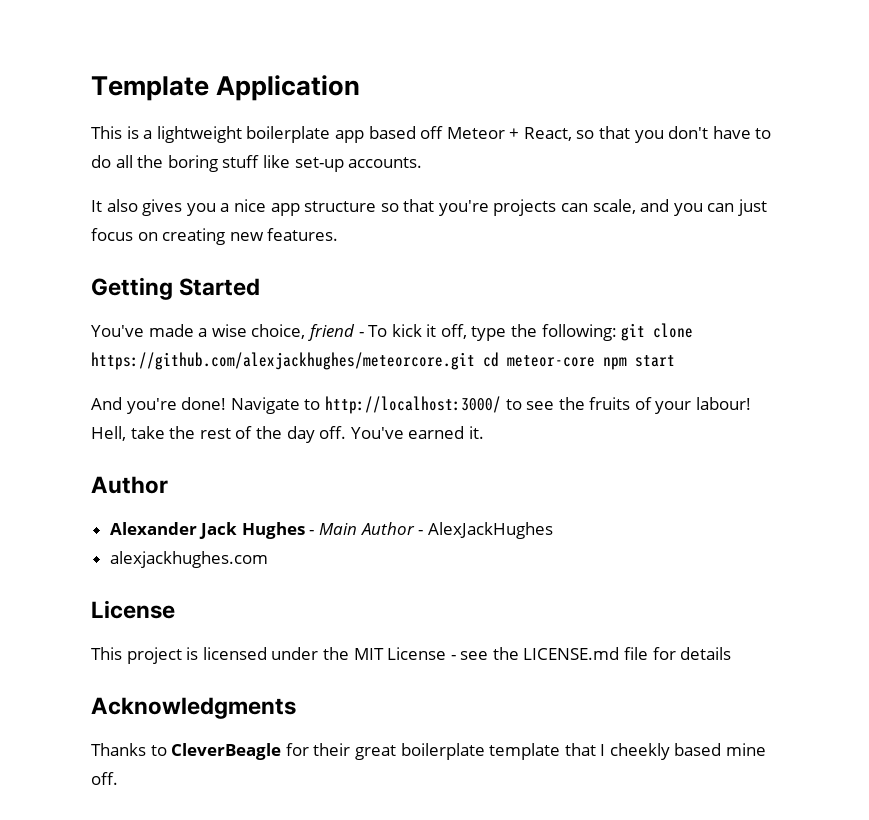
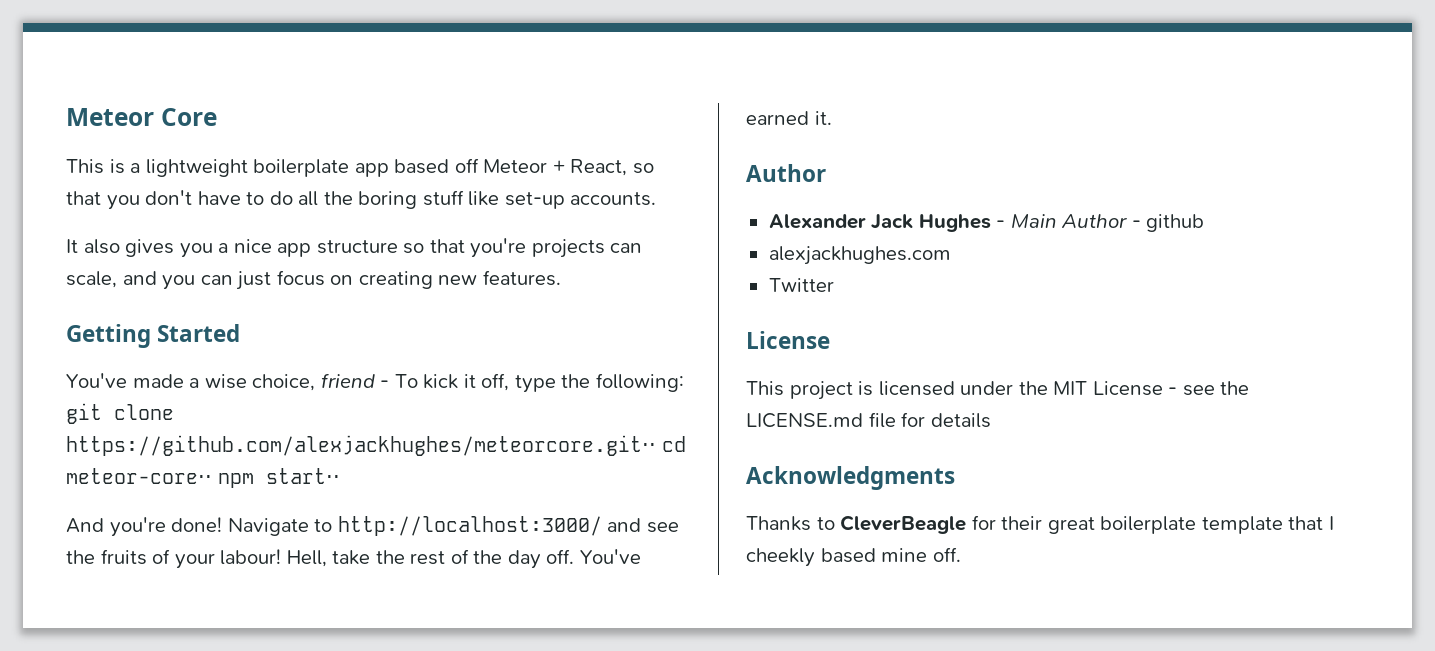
[91,75,361,101] Template Application -> [66,108,217,126] Meteor Core
[91,352,675,370] https://github.com/alexjackhughes/meteorcore.git cd meteor-core npm start -> [66,435,686,456] [66,468,340,488] https://github.com/alexjackhughes/meteorcore.git⋅⋅ cd meteor-core⋅⋅ npm start⋅⋅
[505,399,522,410] to -> [607,518,642,532] and
[427,522,553,539] AlexJackHughes -> [1146,214,1205,232] github
(268, 559) none -> [768,278,834,292] // Twitter

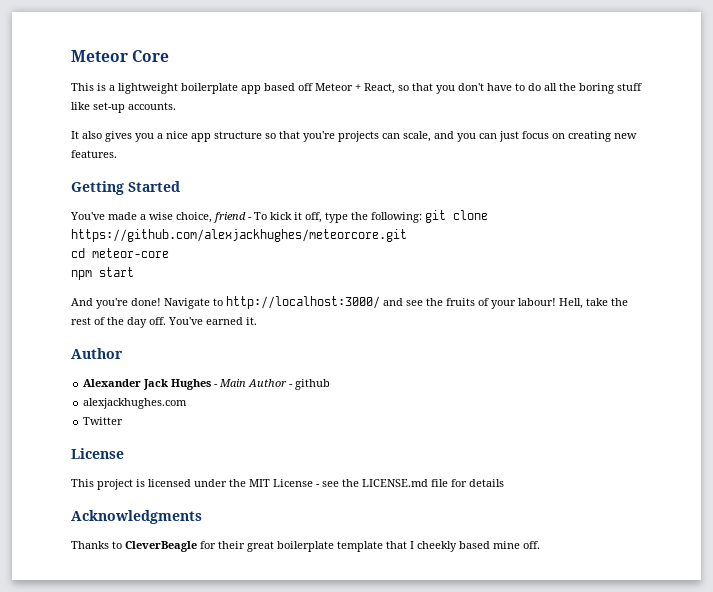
[66,435,686,456] [66,468,340,488] https://github.com/alexjackhughes/meteorcore.git⋅⋅ cd meteor-core⋅⋅ npm start⋅⋅ -> [71,229,407,242] [71,248,169,258] [71,267,134,280] https://github.com/alexjackhughes/meteorcore.git // cd meteor-core // npm start

